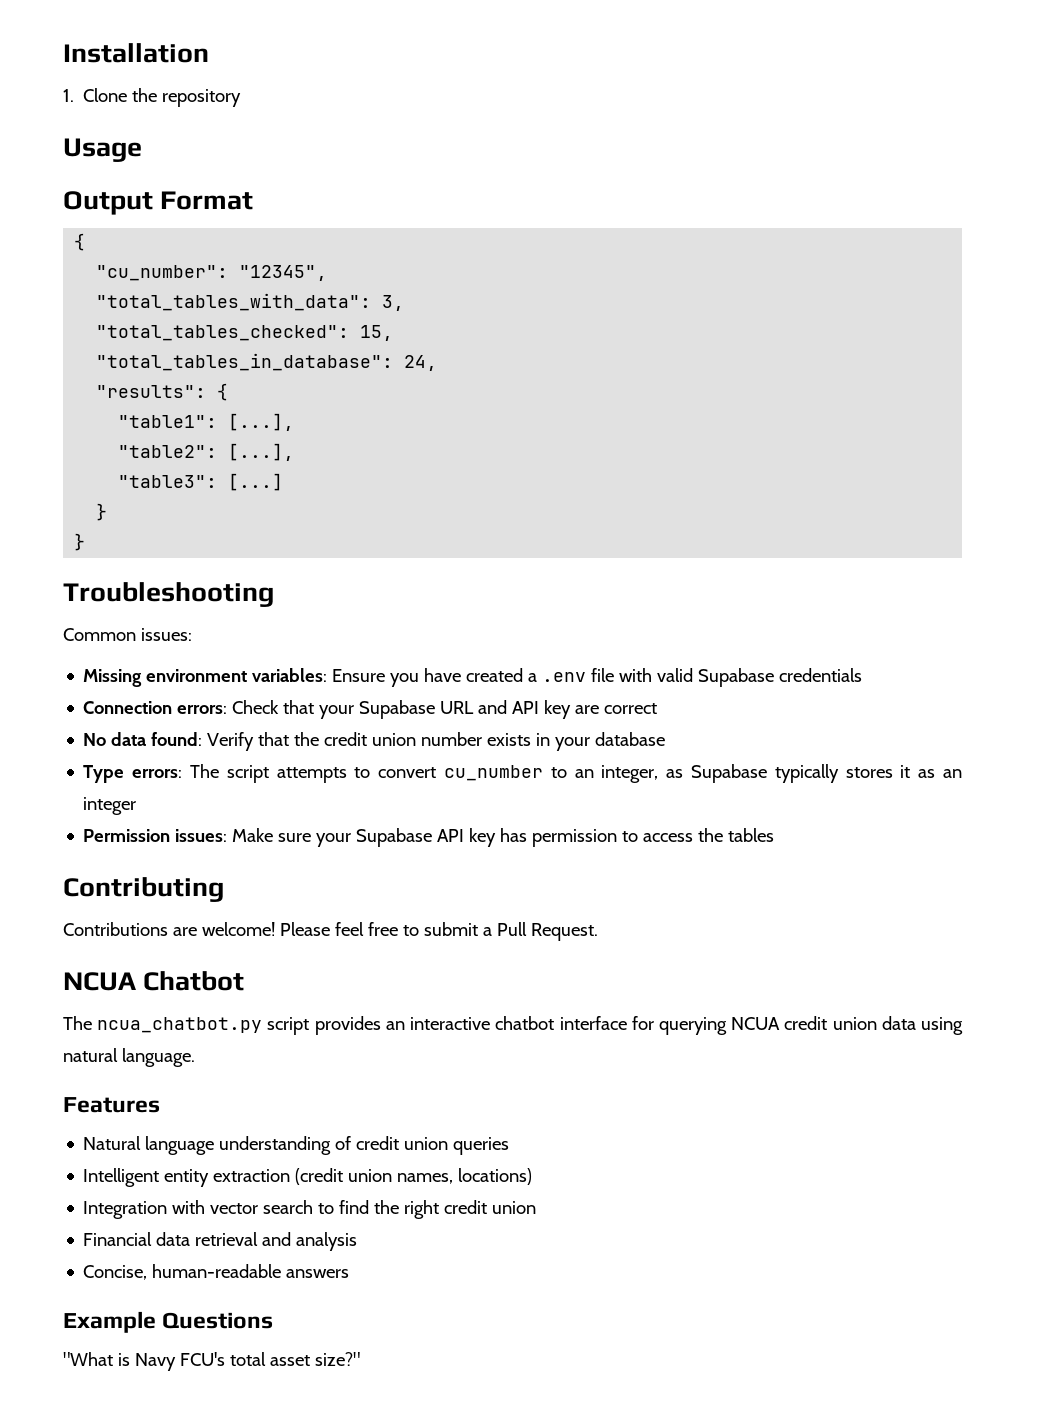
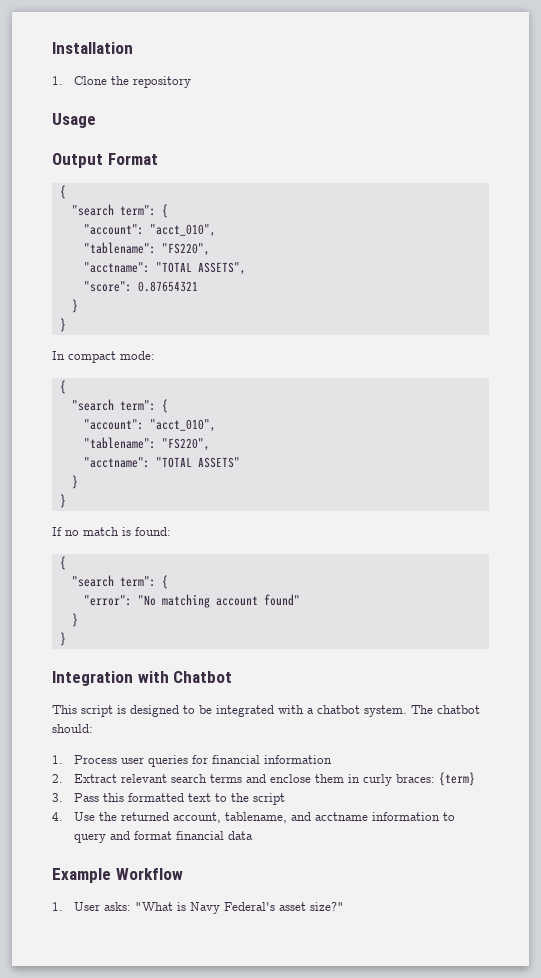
[96,265,328,281] [96,293,405,311] [96,325,394,341] [96,353,438,371] [96,383,229,401] [118,413,295,431] [118,443,295,461] [118,473,284,491] [96,503,108,521] [74,533,86,551] [63,582,274,607] [63,628,192,641] [83,668,863,687] [83,700,658,719] [83,732,666,751] [83,764,962,783] [83,797,137,815] [83,828,775,847] [63,877,224,902] [63,922,598,941] [63,971,245,991] [63,1016,963,1035] [63,1048,195,1067] [63,1097,160,1113] [83,1136,510,1155] [83,1168,533,1187] [83,1200,537,1219] [83,1232,358,1251] [83,1264,350,1280] [63,1311,274,1333] "cu_number": "12345", // "total_tables_with_data": 3, // "total_tables_checked": 15, // "total_tables_in_database": 24, // "results": { // "table1": [...], // "table2": [...], // "table3": [...] // } // } // Troubleshooting // Common issues: // Missing environment variables: Ensure you have created a .env file with valid Supabase credentials // Connection errors: Check that your Supabase URL and API key are correct // No data found: Verify that the credit union number exists in your database // Type errors: The script attempts to convert cu_number to an integer, as Supabase typically stores it as an integer // Permission issues: Make sure your Supabase API key has permission to access the tables // Contributing // Contributions are welcome! Please feel free to submit a Pull Request. // NCUA Chatbot // The ncua_chatbot.py script provides an interactive chatbot interface for querying NCUA credit union data using natural language. // Features // Natural language understanding of credit union queries // Intelligent entity extraction (credit union names, locations) // Integration with vector search to find the right credit union // Financial data retrieval and analysis // Concise, human-readable answers // Example Questions // -> [71,204,168,218] [83,224,216,237] [83,242,210,256] [83,262,246,275] [83,281,198,292] [71,299,78,313] [59,318,66,332] [52,351,155,363] [59,380,66,394] [71,399,168,413] [83,419,216,432] [83,437,210,451] [83,457,240,468] [71,475,78,489] [59,494,66,508] [52,527,171,536] [59,556,66,570] [71,575,168,589] [83,594,300,608] [71,613,78,627] [59,632,66,646] [52,671,233,686] [52,705,480,717] [52,724,93,733] [52,755,333,767] [52,772,476,786] [52,793,286,805] [52,812,456,823] [74,831,254,843] [52,868,183,883] [52,902,132,911] "search term": { // "account": "acct_010", // "tablename": "FS220", // "acctname": "TOTAL ASSETS", // "score": 0.87654321 // } // } // In compact mode: // { // "search term": { // "account": "acct_010", // "tablename": "FS220", // "acctname": "TOTAL ASSETS" // } // } // If no match is found: // { // "search term": { // "error": "No matching account found" // } // } // Integration with Chatbot // This script is designed to be integrated with a chatbot system. The chatbot should: // 1. Process user queries for financial information // 2. Extract relevant search terms and enclose them in curly braces: {term} // 3. Pass this formatted text to the script // 4. Use the returned account, tablename, and acctname information to query and format financial data // Example Workflow // 1. User asks:
[179,1352,266,1366] FCU's total -> [224,902,276,911] Federal's

